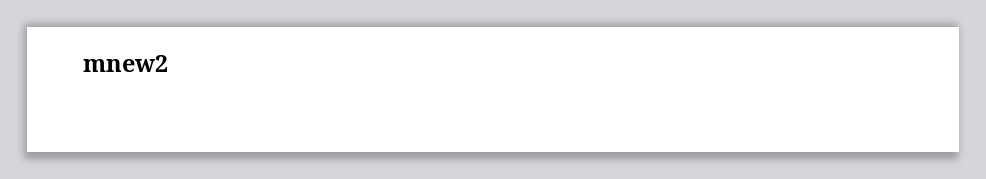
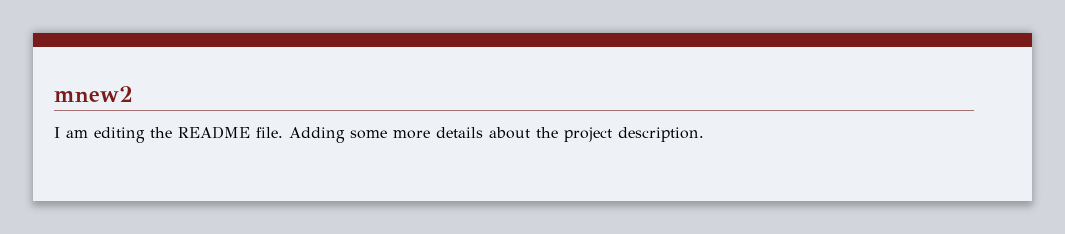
(168, 63) none -> [54,126,704,143] // I am editing the README file. Adding some more details about the project description.

